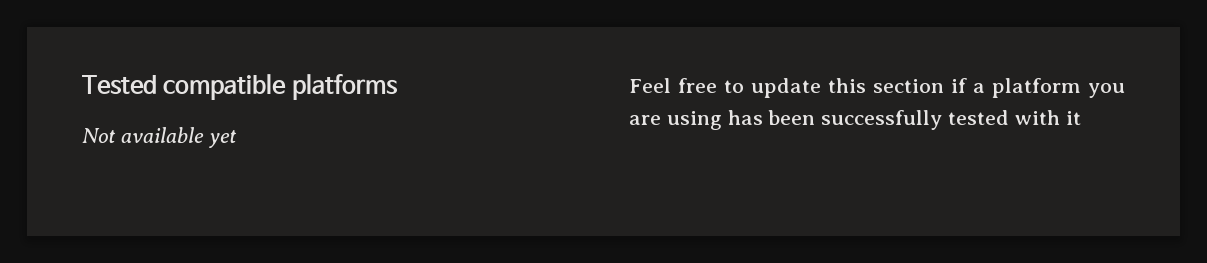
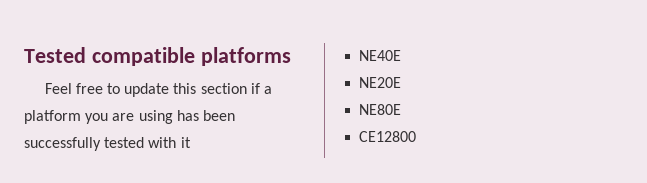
[82,127,237,148] // Not available yet -> (291, 56) none
(1081, 118) none -> [359,50,402,61] [359,77,402,88] [359,104,402,115] [359,131,417,142] // NE40E // NE20E // NE80E // CE12800

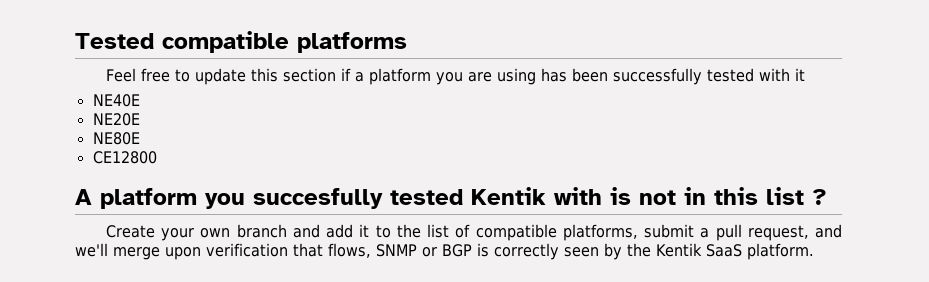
(417, 136) none -> [75,187,827,209] [105,224,843,241] [75,243,814,260] // A platform you succesfully tested Kentik with is not in this list ? // Create your own branch and add it to the list of compatible platforms, submit a pull request, and we'll merge upon verification that flows, SNMP or BGP is correctly seen by the Kentik SaaS platform.

